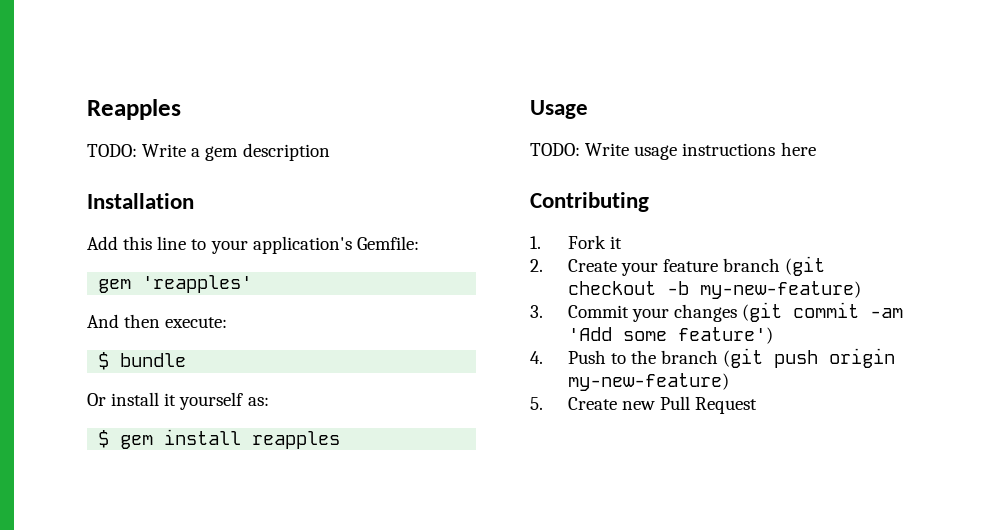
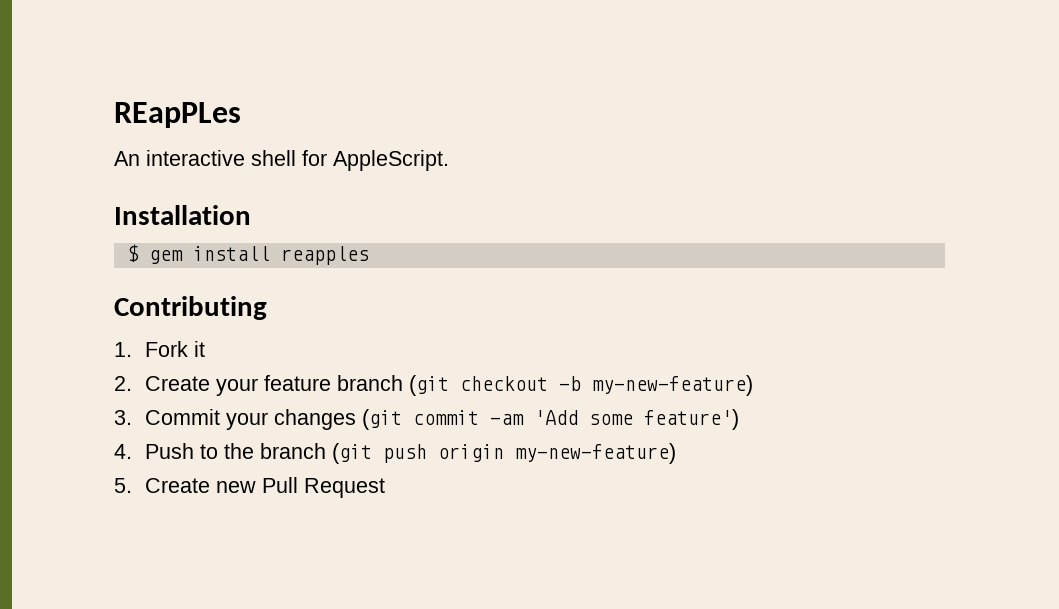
[87,99,181,120] [87,143,330,161] [87,193,194,209] [87,236,419,254] [98,275,253,293] [87,314,228,328] [98,352,187,370] [87,392,269,410] [98,429,341,449] [530,100,588,119] [530,142,816,160] Reapples // TODO: Write a gem description // Installation // Add this line to your application's Gemfile: // gem 'reapples' // And then execute: // $ bundle // Or install it yourself as: // $ gem install reapples // Usage // TODO: Write usage instructions here -> [114,102,241,128] [114,150,449,171] [114,205,251,225] [126,244,369,265] REapPLes // An interactive shell for AppleScript. // Installation // $ gem install reapples

